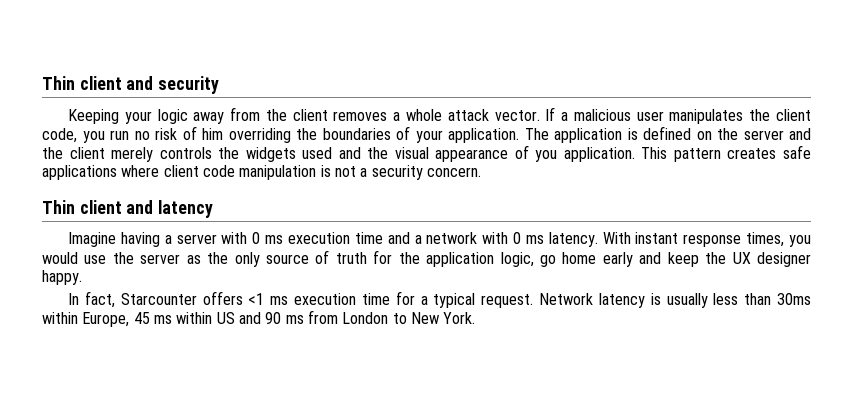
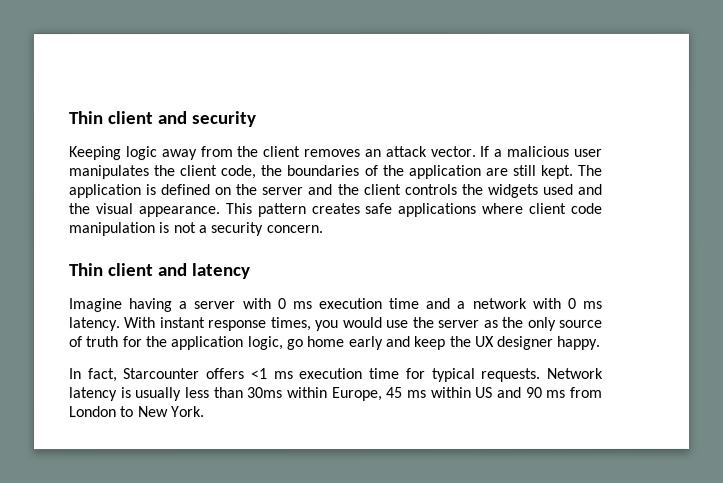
[124,111,152,124] your -> (121, 153) none
[393,109,443,121] a whole -> [363,148,381,157] an
[82,126,519,143] you run no risk of him overriding the boundaries of your application. -> [260,164,573,179] the boundaries of the application are still kept.
[111,147,154,162] merely -> (401, 189) none
[435,145,635,162] appearance of you application. -> [137,206,220,218] appearance.
[420,293,534,308] a typical request. -> [431,367,542,382] typical requests.

